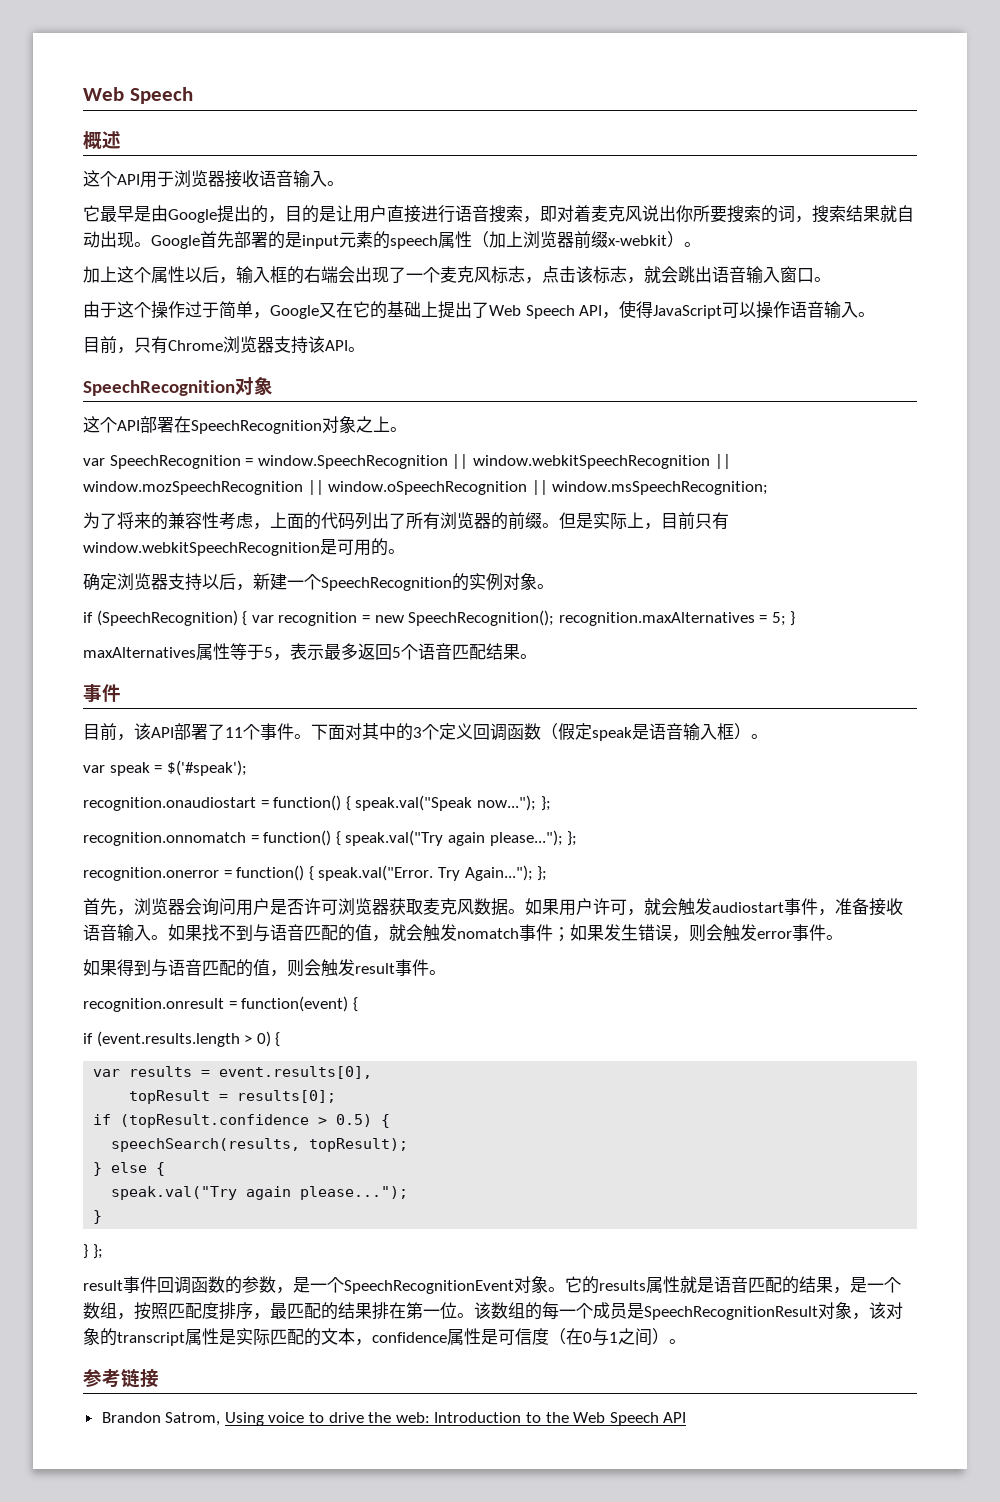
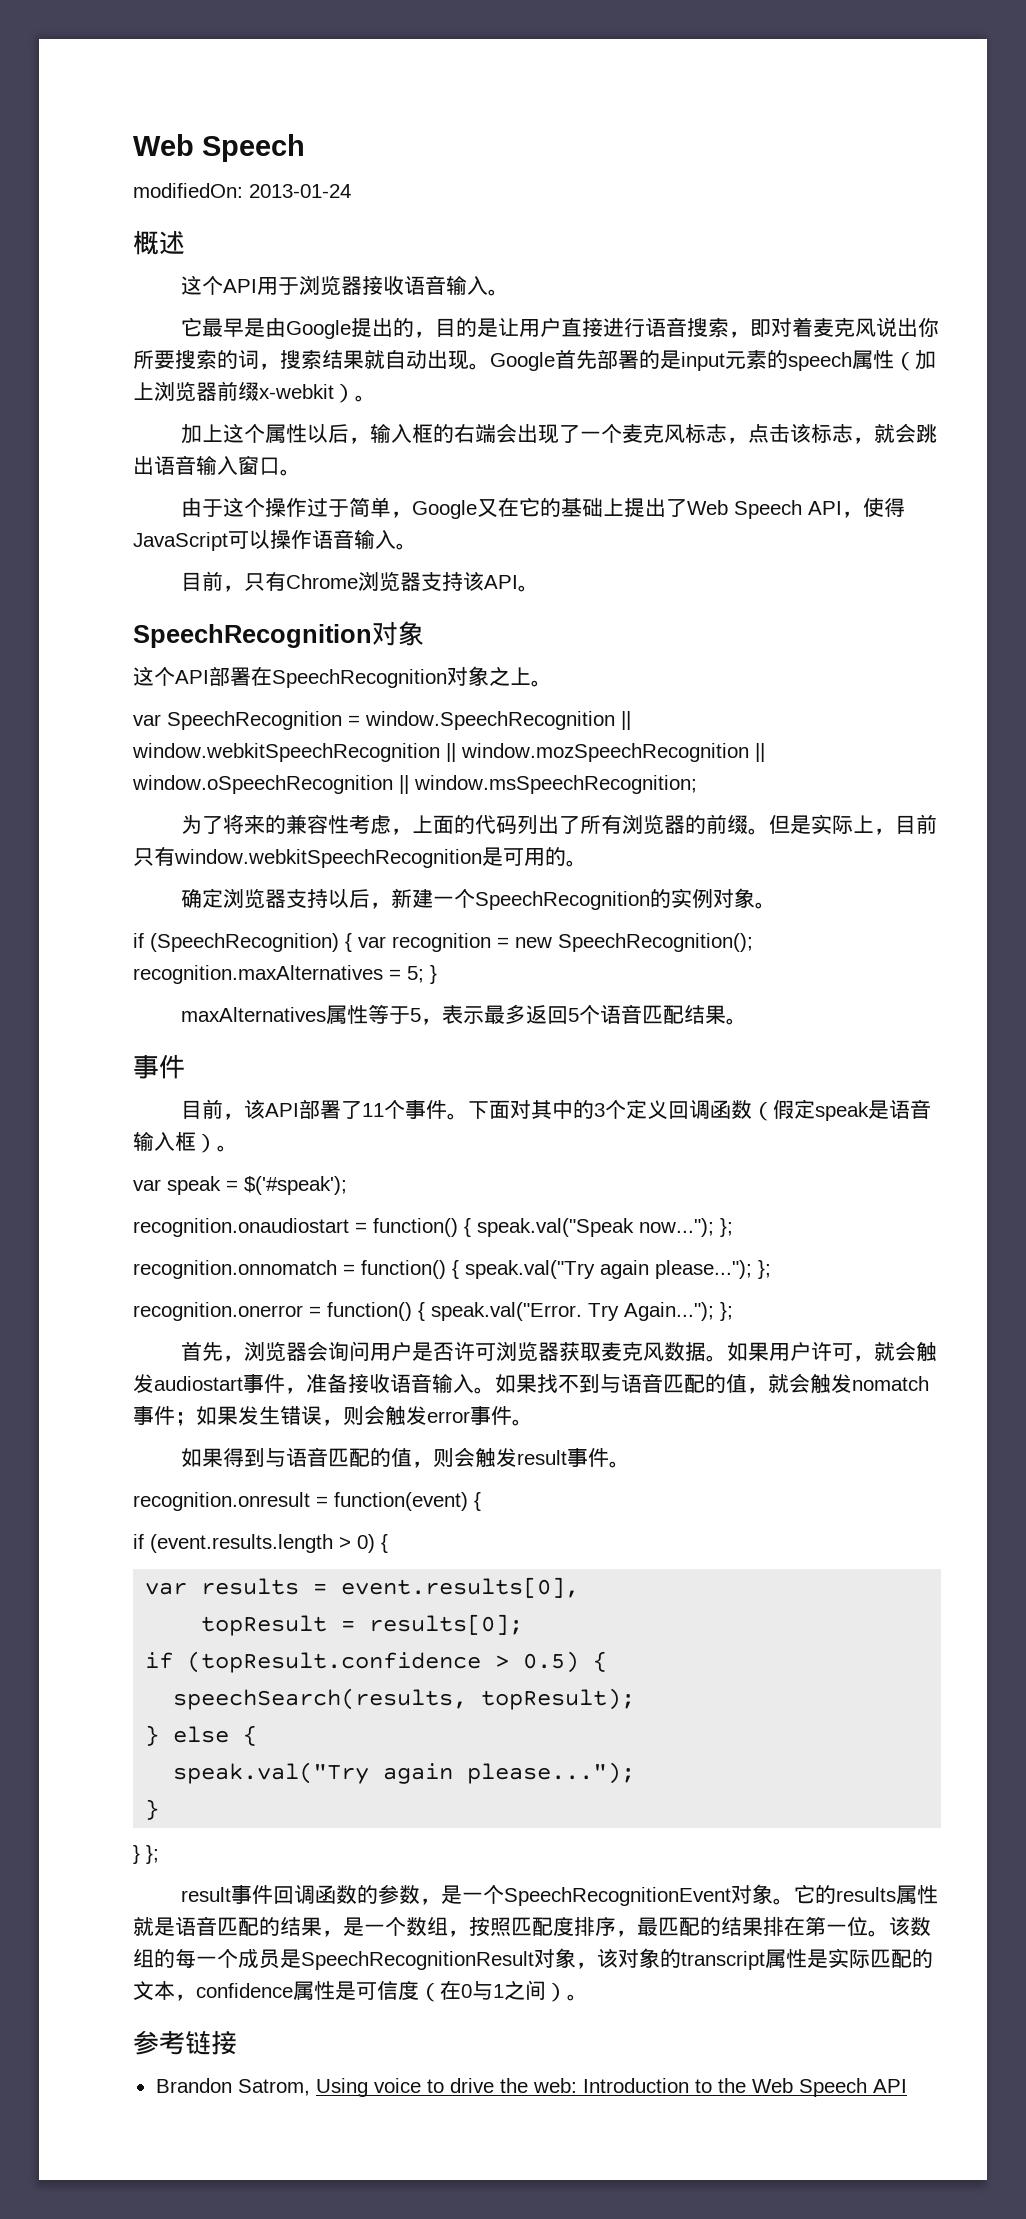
[83,87,193,104] Web Speech -> [133,134,305,162] [133,183,351,198] Web Speech // modifiedOn: 2013-01-24

